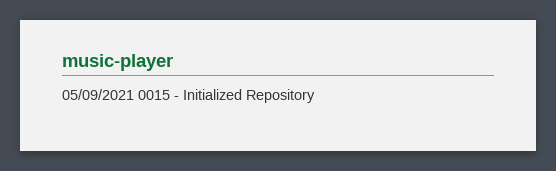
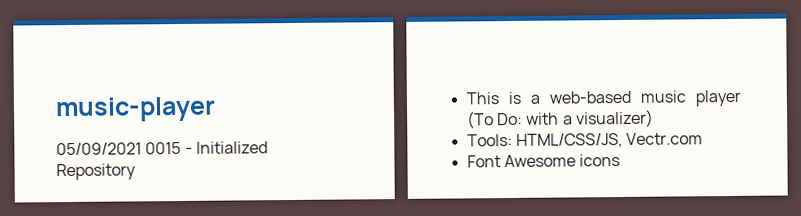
(315, 96) none -> [465,89,741,107] [466,109,654,129] [466,132,704,148] [466,154,621,168] // This is a web-based music player (To Do: with a visualizer) // Tools: HTML/CSS/JS, Vectr.com // Font Awesome icons

